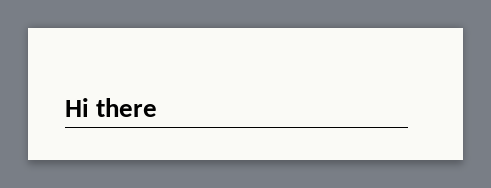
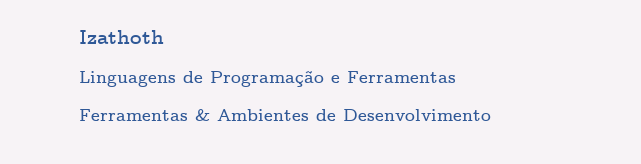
[65,98,158,117] Hi there -> [79,30,164,44] [79,70,456,87] [79,109,491,121] Izathoth // Linguagens de Programação e Ferramentas // Ferramentas & Ambientes de Desenvolvimento

